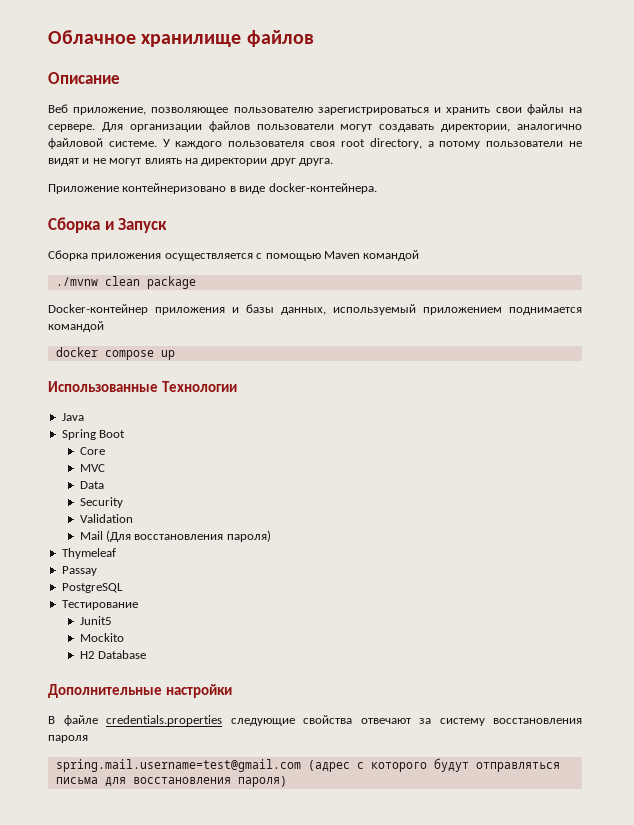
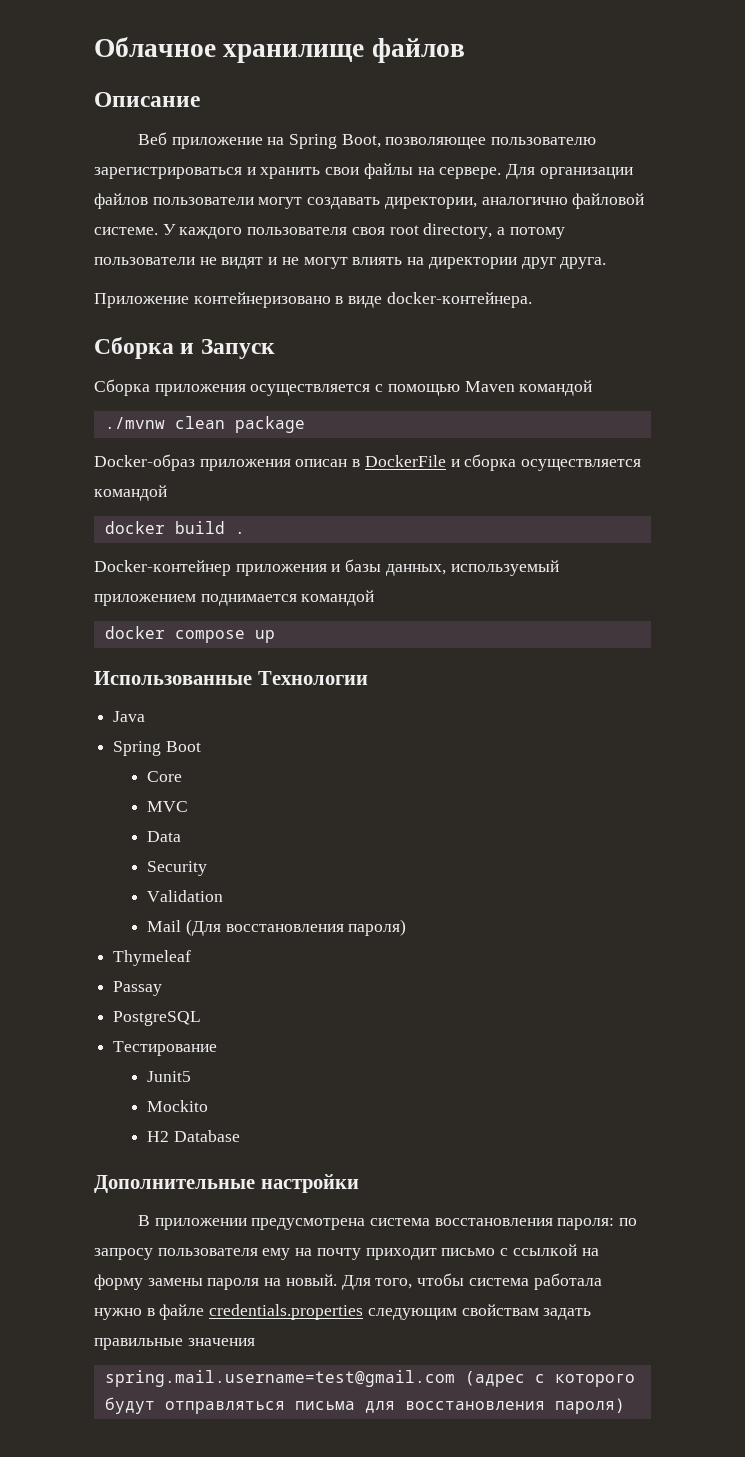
[73,107,147,115] приложение, -> [171,134,381,149] приложение на Spring Boot,
(196, 282) none -> [94,454,642,471] [94,485,167,501] [104,521,245,534] // Docker-образ приложения описан в DockerFile и сборка осуществляется командой // docker build .
[63,715,582,726] [48,735,88,743] файле credentials.properties следующие свойства отвечают за систему восстановления пароля -> [154,1218,638,1230] [94,1244,599,1260] [94,1273,602,1290] [94,1304,592,1320] [94,1338,255,1350] приложении предусмотрена система восстановления пароля: по запросу пользователя ему на почту приходит письмо с ссылкой на форму замены пароля на новый. Для того, чтобы система работала нужно в файле credentials.properties следующим свойствам задать правильные значения

